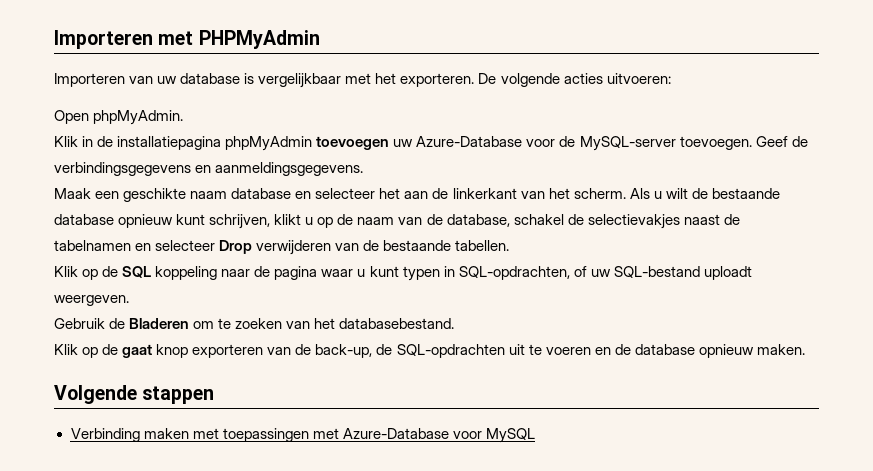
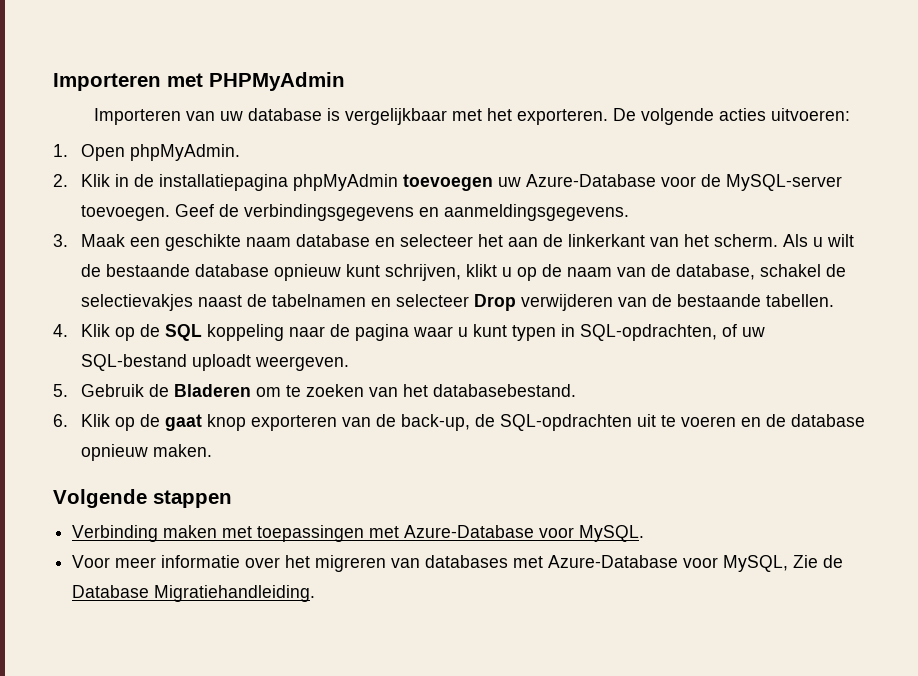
(671, 78) none -> [53,144,68,157] 1.
(184, 117) none -> [53,174,68,187] 2.
(364, 169) none -> [53,234,68,247] 3.
(510, 245) none -> [53,324,68,337] 4.
(129, 300) none -> [53,384,68,397] 5.
(455, 323) none -> [53,414,68,427] 6.
[485,428,535,443] MySQL -> [579,525,645,542] [72,555,844,572] [72,585,316,602] MySQL. // Voor meer informatie over het migreren van databases met Azure-Database voor MySQL, Zie de Database Migratiehandleiding.

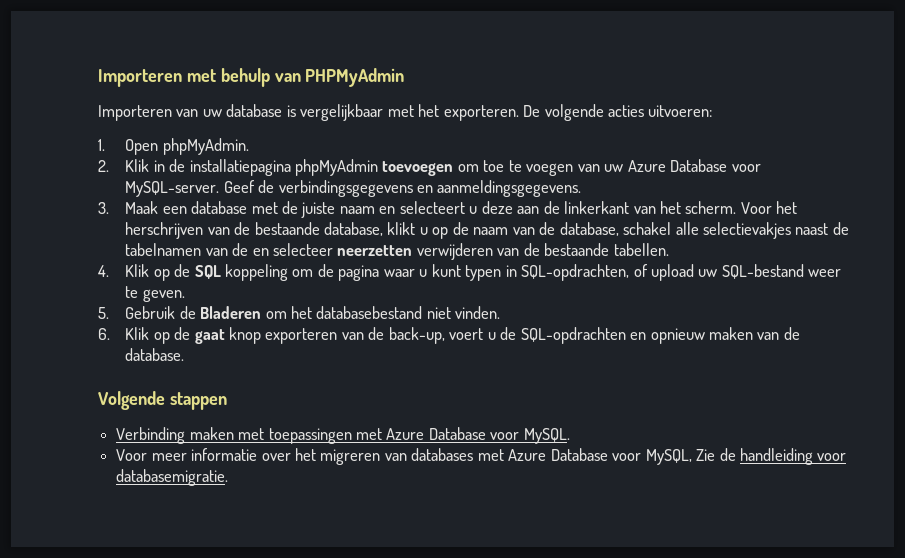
(203, 80) none -> [220,68,301,87] behulp van
[498,174,843,191] [81,205,171,221] uw Azure-Database voor de MySQL-server toevoegen. -> [457,159,761,176] [125,181,220,197] om toe te voegen van uw Azure Database voor MySQL-server.
[165,234,504,251] geschikte naam database en selecteer het -> [191,201,513,218] database met de juiste naam en selecteert u deze
[783,234,855,247] [81,264,462,281] Als u wilt de bestaande database opnieuw kunt schrijven, -> [740,201,798,214] [125,222,383,239] Voor het herschrijven van de bestaande database,
[826,264,847,277] de -> [675,222,699,235] alle
[371,294,517,311] en selecteer Drop -> [205,243,413,256] van de en selecteer neerzetten
[289,326,326,337] naar -> [292,269,314,277] om
(738, 330) none -> [650,264,694,281] upload
[192,354,350,371] uploadt weergeven. -> [808,269,842,277] [125,286,185,302] weer te geven.
[286,384,577,397] te zoeken van het databasebestand. -> [290,306,501,319] het databasebestand niet vinden.
[475,414,866,431] [81,444,213,461] de SQL-opdrachten uit te voeren en de database opnieuw maken. -> [449,327,800,344] [125,348,185,361] voert u de SQL-opdrachten en opnieuw maken van de database.
[404,525,535,538] Azure-Database -> [386,427,486,440] Azure Database
[548,555,679,568] Azure-Database -> [508,448,608,461] Azure Database
[72,585,316,602] Database Migratiehandleiding. -> [739,448,847,465] [116,469,229,486] handleiding voor databasemigratie.

